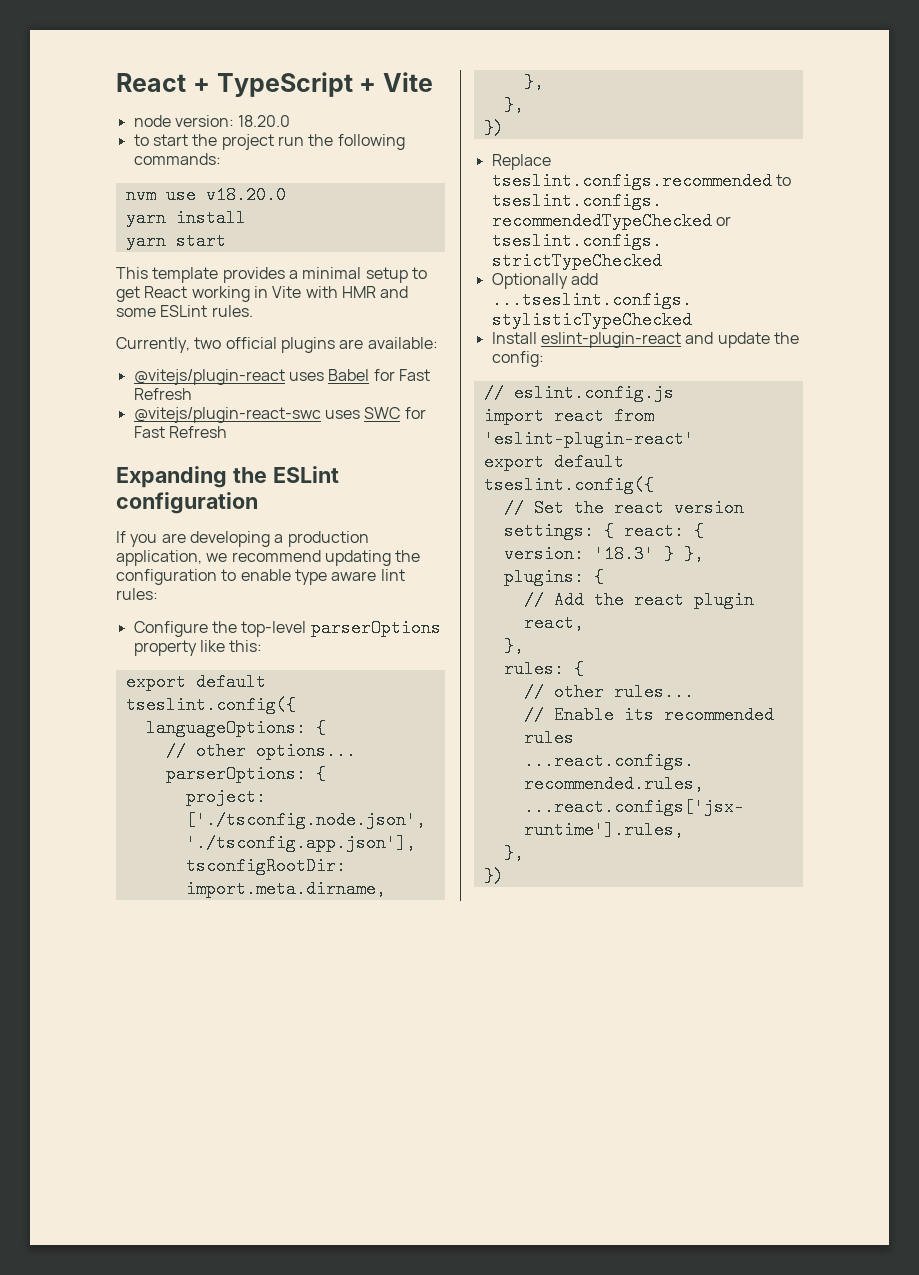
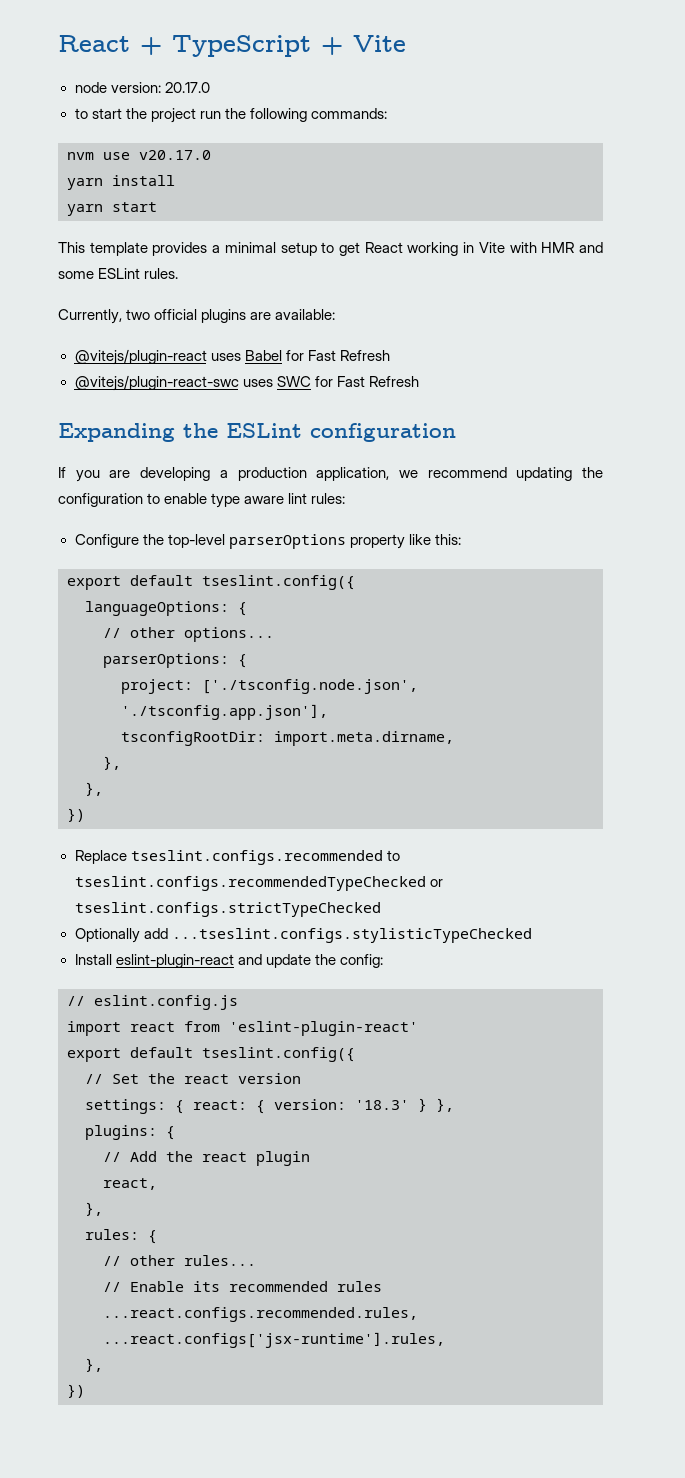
[238,115,291,127] 18.20.0 -> [164,82,210,93] 20.17.0
[205,186,286,204] v18.20.0 -> [139,150,211,160] v20.17.0

